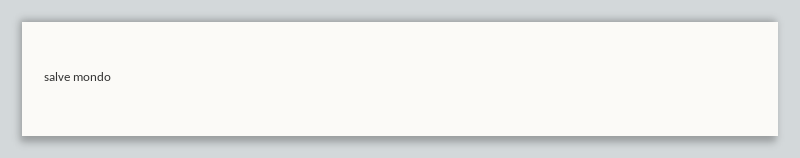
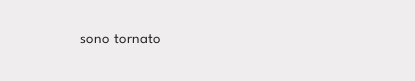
[44,72,112,81] salve mondo -> [80,34,162,44] sono tornato

